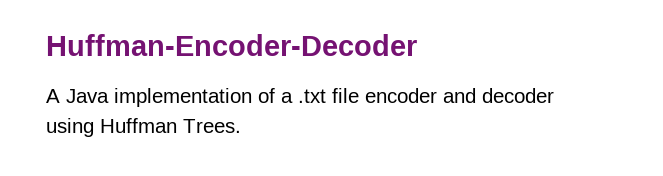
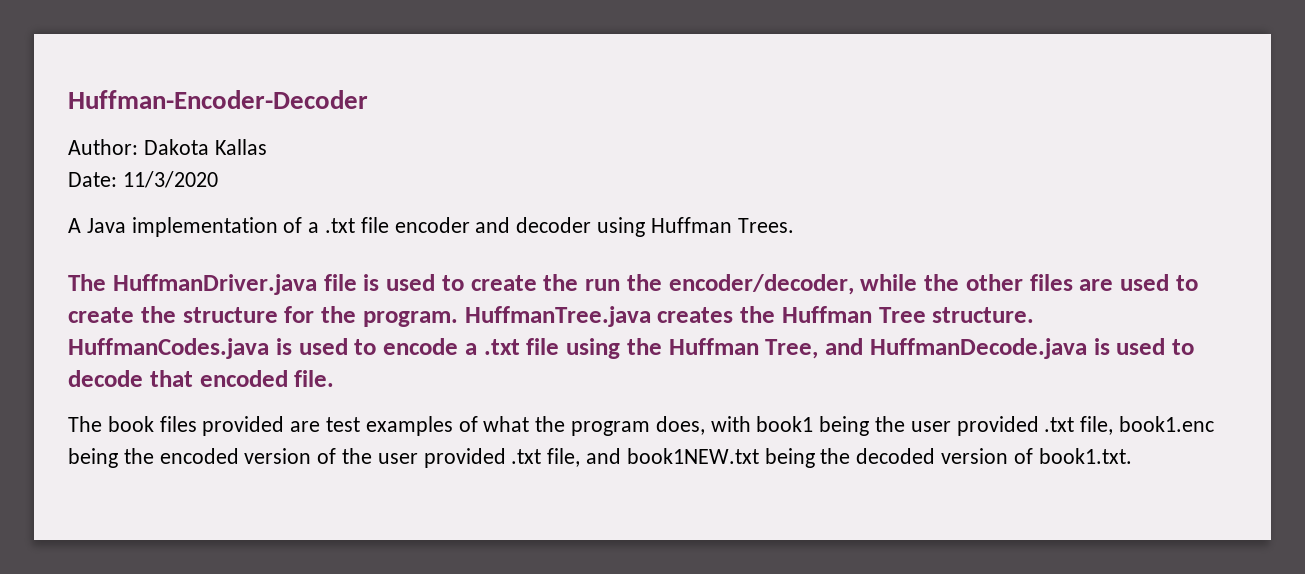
(417, 45) none -> [68,139,267,155] [68,171,218,188] // Author: Dakota Kallas // Date: 11/3/2020
(241, 126) none -> [68,274,1198,295] [68,306,1035,327] [68,338,1194,359] [68,370,335,387] [68,416,1215,436] [68,448,1132,468] // The HuffmanDriver.java file is used to create the run the encoder/decoder, while the other files are used to create the structure for the program. HuffmanTree.java creates the Huffman Tree structure. HuffmanCodes.java is used to encode a .txt file using the Huffman Tree, and HuffmanDecode.java is used to decode that encoded file. // The book files provided are test examples of what the program does, with book1 being the user provided .txt file, book1.enc being the encoded version of the user provided .txt file, and book1NEW.txt being the decoded version of book1.txt.

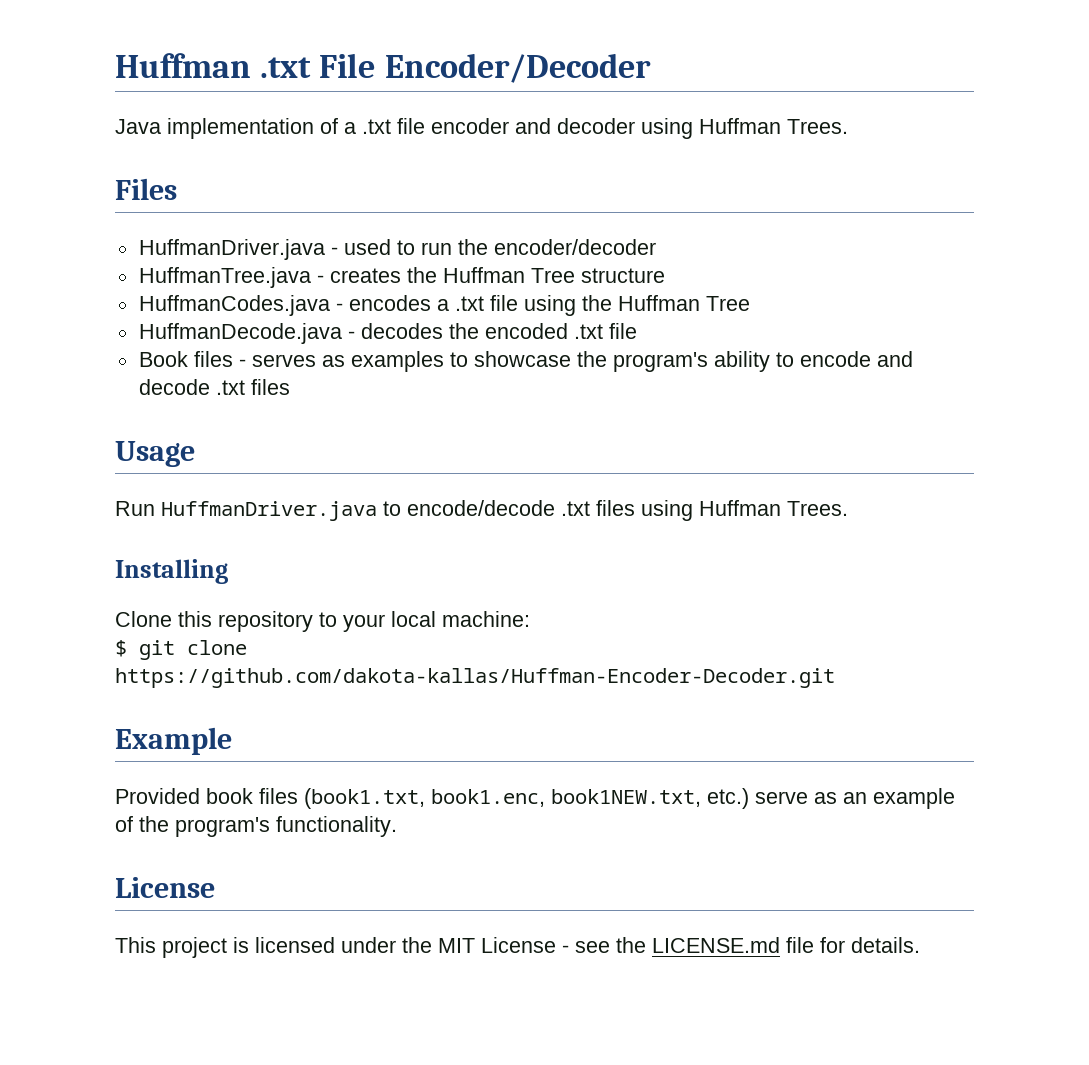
[68,90,368,109] [68,139,267,155] [68,171,218,188] [68,218,81,233] Huffman-Encoder-Decoder // Author: Dakota Kallas // Date: 11/3/2020 // A -> [115,53,651,83] Huffman .txt File Encoder/Decoder //
[68,274,1198,295] [68,306,1035,327] [68,338,458,359] The HuffmanDriver.java file is used to create the run the encoder/decoder, while the other files are used to create the structure for the program. HuffmanTree.java creates the Huffman Tree structure. HuffmanCodes.java is used to encode -> [115,178,177,200] [138,239,656,260] [138,267,665,288] [138,295,431,316] Files // HuffmanDriver.java - used to run the encoder/decoder // HuffmanTree.java - creates the Huffman Tree structure // HuffmanCodes.java - encodes
[765,338,1194,359] [68,370,335,387] [68,416,1215,436] [68,448,1132,468] Tree, and HuffmanDecode.java is used to decode that encoded file. // The book files provided are test examples of what the program does, with book1 being the user provided .txt file, book1.enc being the encoded version of the user provided .txt file, and book1NEW.txt being the decoded version of book1.txt. -> [705,296,750,311] [138,323,637,344] [138,351,913,372] [138,379,290,395] [115,441,195,467] [115,500,848,521] [115,559,228,584] [115,611,530,632] [115,640,247,660] [115,668,835,688] [115,727,232,755] [115,788,955,809] [115,816,397,837] [115,877,215,898] [115,937,920,958] Tree // HuffmanDecode.java - decodes the encoded .txt file // Book files - serves as examples to showcase the program's ability to encode and decode .txt files // Usage // Run HuffmanDriver.java to encode/decode .txt files using Huffman Trees. // Installing // Clone this repository to your local machine: // $ git clone https://github.com/dakota-kallas/Huffman-Encoder-Decoder.git // Example // Provided book files (book1.txt, book1.enc, book1NEW.txt, etc.) serve as an example of the program's functionality. // License // This project is licensed under the MIT License - see the LICENSE.md file for details.

